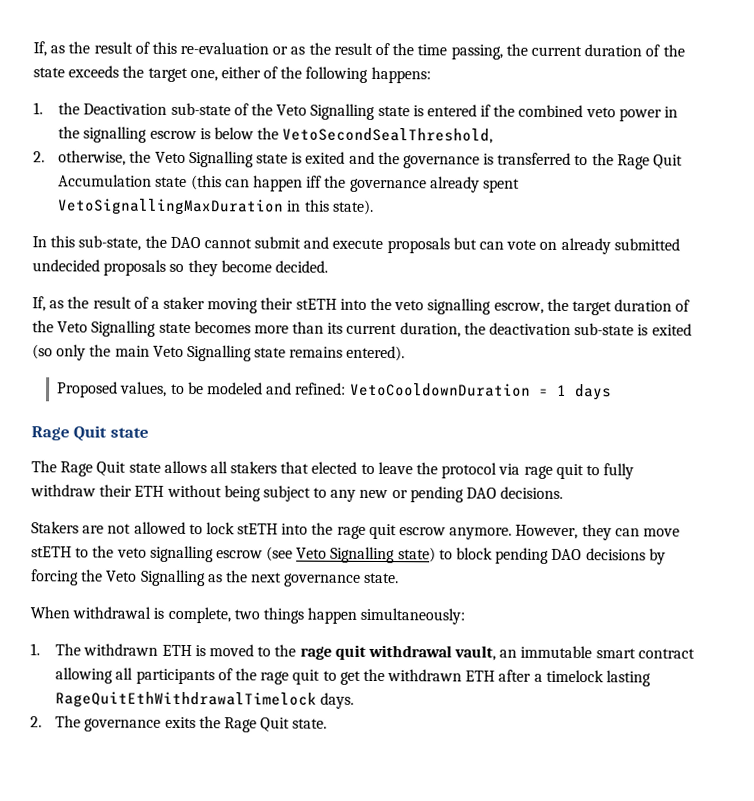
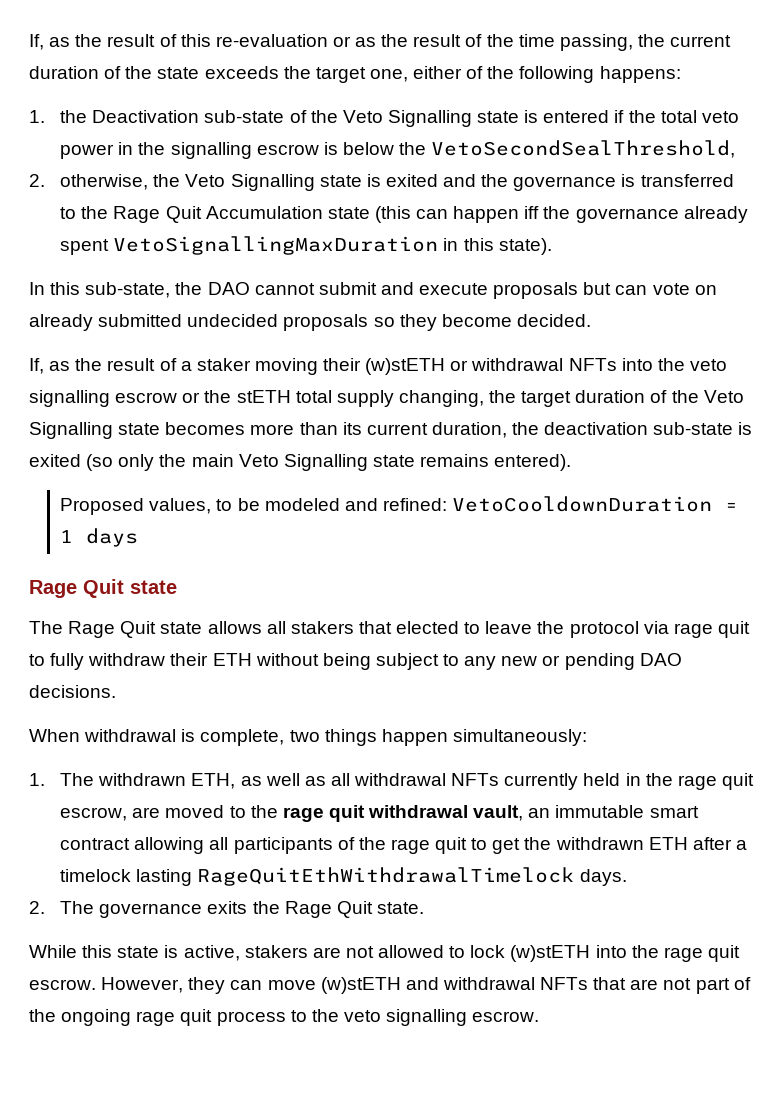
[518,104,584,118] combined -> [660,110,697,123] total
[295,297,544,315] stETH into the veto signalling escrow, -> [365,358,727,375] [29,390,484,407] (w)stETH or withdrawal NFTs into the veto signalling escrow or the stETH total supply changing,
[31,521,680,541] [31,545,666,565] [31,569,400,587] // Stakers are not allowed to lock stETH into the rage quit escrow anymore. However, they can move stETH to the veto signalling escrow (see Veto Signalling state) to block pending DAO decisions by forcing the Veto Signalling as the next governance state. -> (116, 691) none
[161,644,206,657] ETH is -> [191,773,754,790] [60,807,161,821] ETH, as well as all withdrawal NFTs currently held in the rage quit escrow, are
(328, 723) none -> [29,945,740,962] [29,977,751,994] [29,1009,540,1026] // While this state is active, stakers are not allowed to lock (w)stETH into the rage quit escrow. However, they can move (w)stETH and withdrawal NFTs that are not part of the ongoing rage quit process to the veto signalling escrow.

